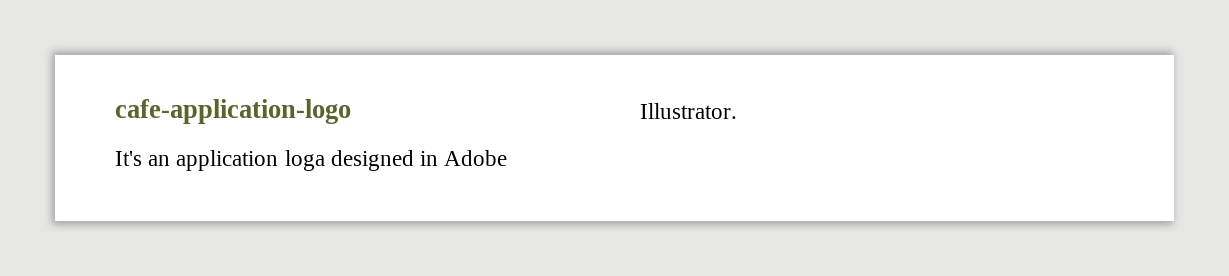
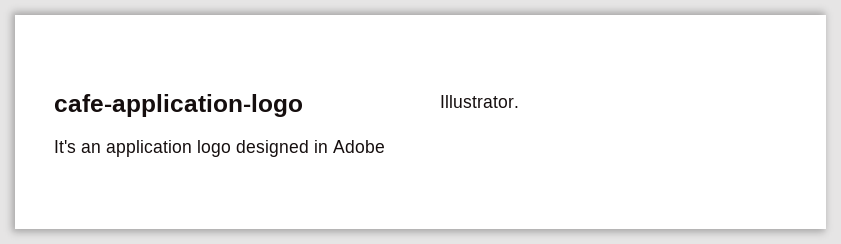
[284,150,325,171] loga -> [197,140,231,157] logo

